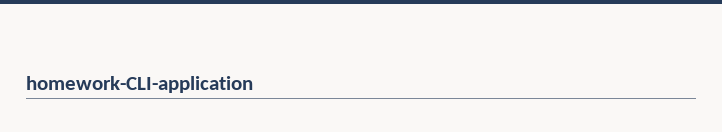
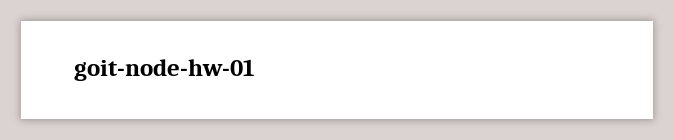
[26,76,253,93] homework-CLI-application -> [74,59,254,81] goit-node-hw-01

